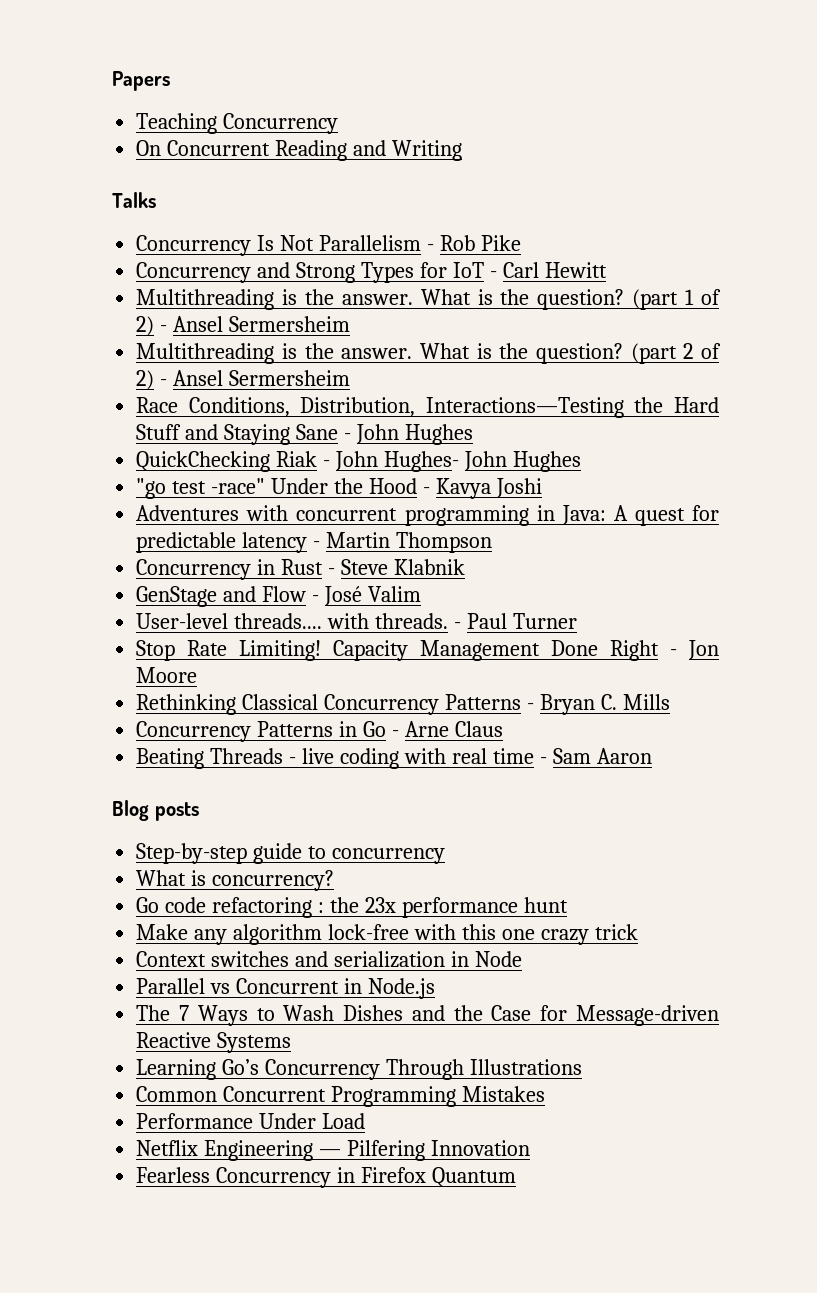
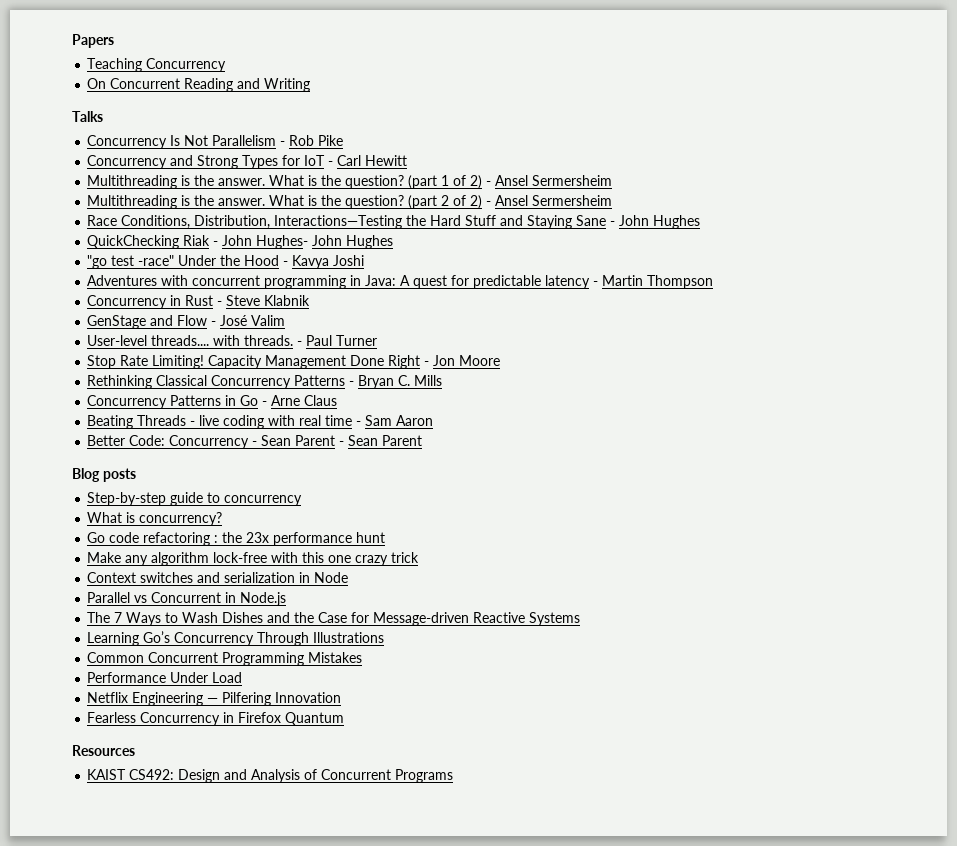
(652, 756) none -> [87,435,423,449] // Better Code: Concurrency - Sean Parent - Sean Parent
(516, 1177) none -> [72,745,135,756] [87,769,454,783] // Resources // KAIST CS492: Design and Analysis of Concurrent Programs

